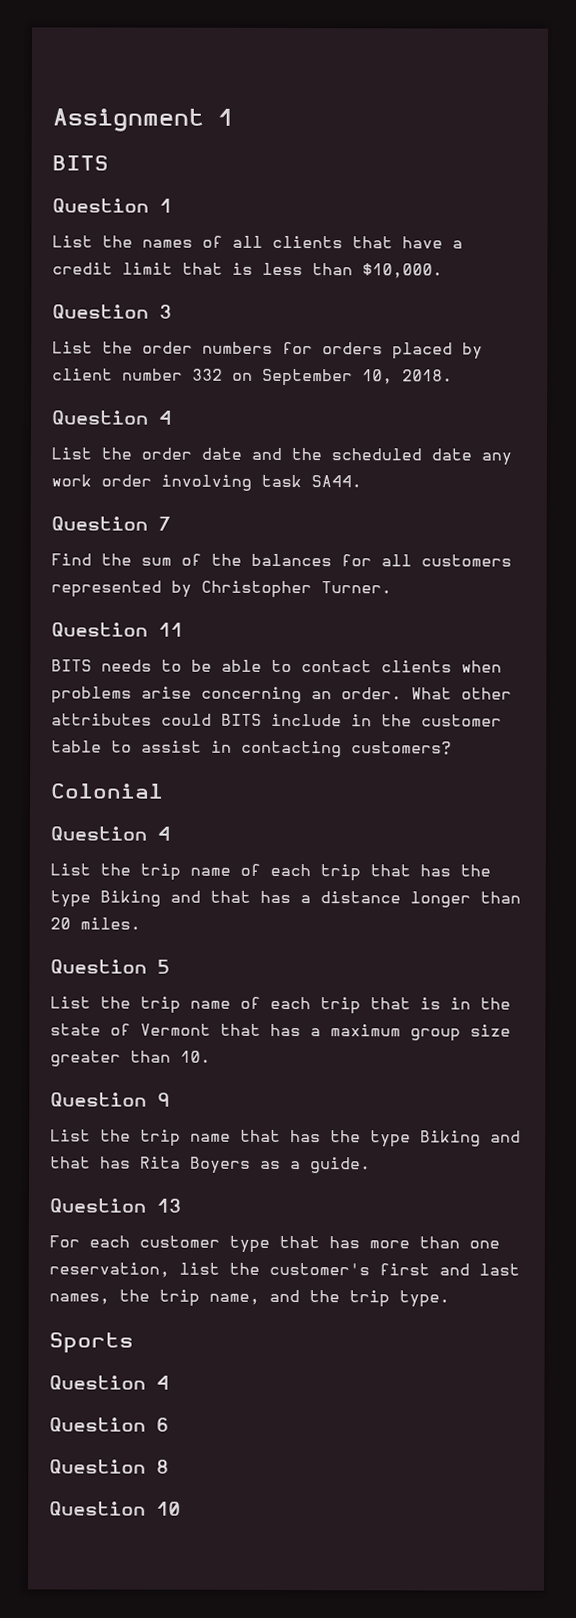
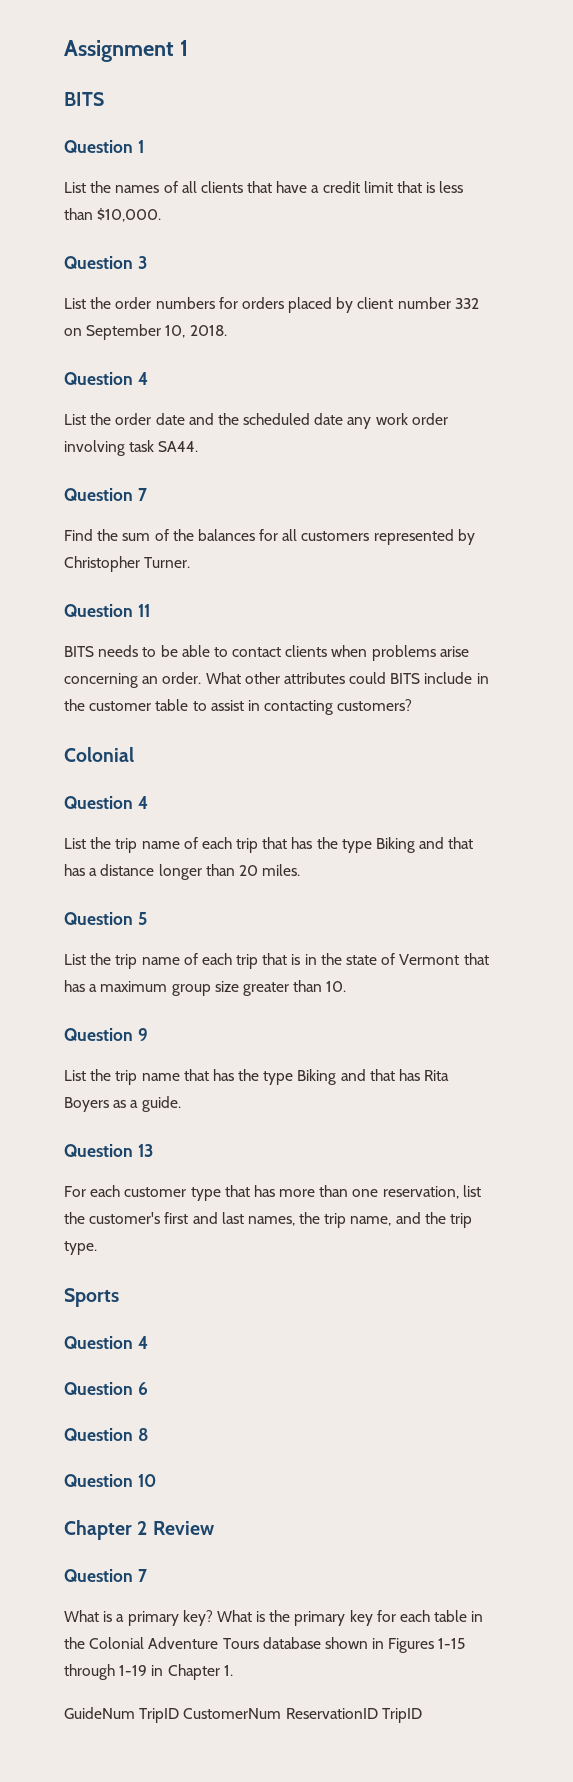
(181, 1508) none -> [64,1520,214,1540] [64,1569,147,1582] [64,1610,484,1626] [64,1637,466,1653] [64,1664,233,1680] [64,1707,422,1723] // Chapter 2 Review // Question 7 // What is a primary key? What is the primary key for each table in the Colonial Adventure Tours database shown in Figures 1-15 through 1-19 in Chapter 1. // GuideNum TripID CustomerNum ReservationID TripID

